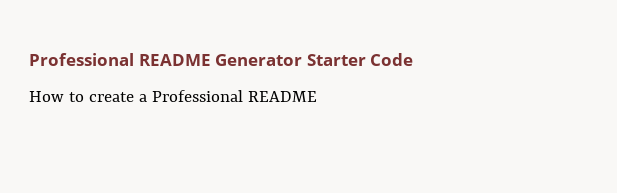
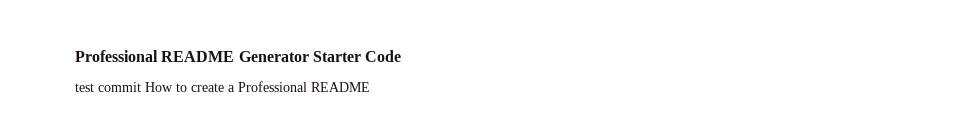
(414, 59) none -> [75,82,141,92] test commit

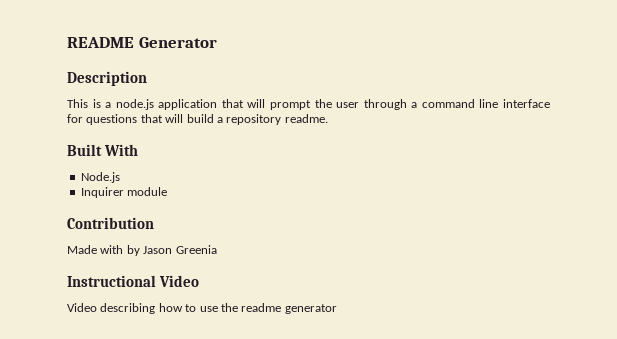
[75,50,158,62] Professional -> (67, 42) none
[312,50,402,62] [75,81,370,92] Starter Code // test commit How to create a Professional README -> [67,71,147,86] [67,99,550,110] [67,114,328,125] [67,144,139,156] [80,172,120,183] [80,187,168,198] [67,217,154,229] [67,245,217,256] [67,275,200,287] [67,303,337,314] // Description // This is a node.js application that will prompt the user through a command line interface for questions that will build a repository readme. // Built With // Node.js // Inquirer module // Contribution // Made with by Jason Greenia // Instructional Video // Video describing how to use the readme generator

